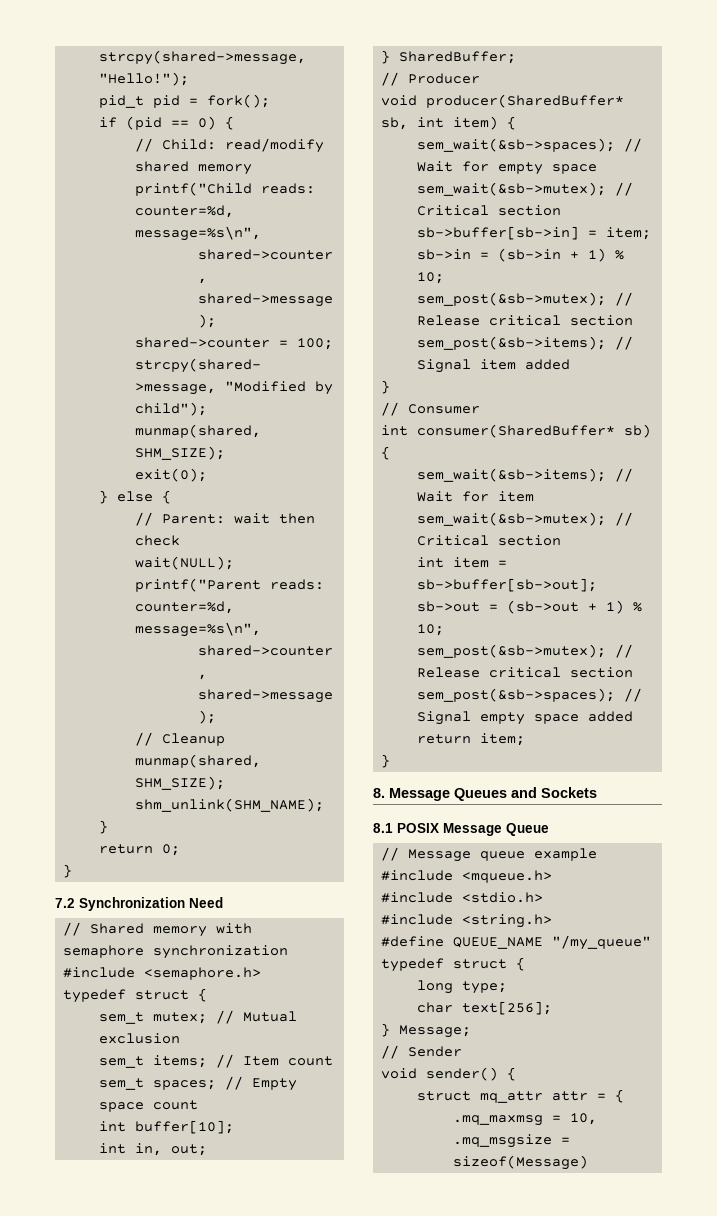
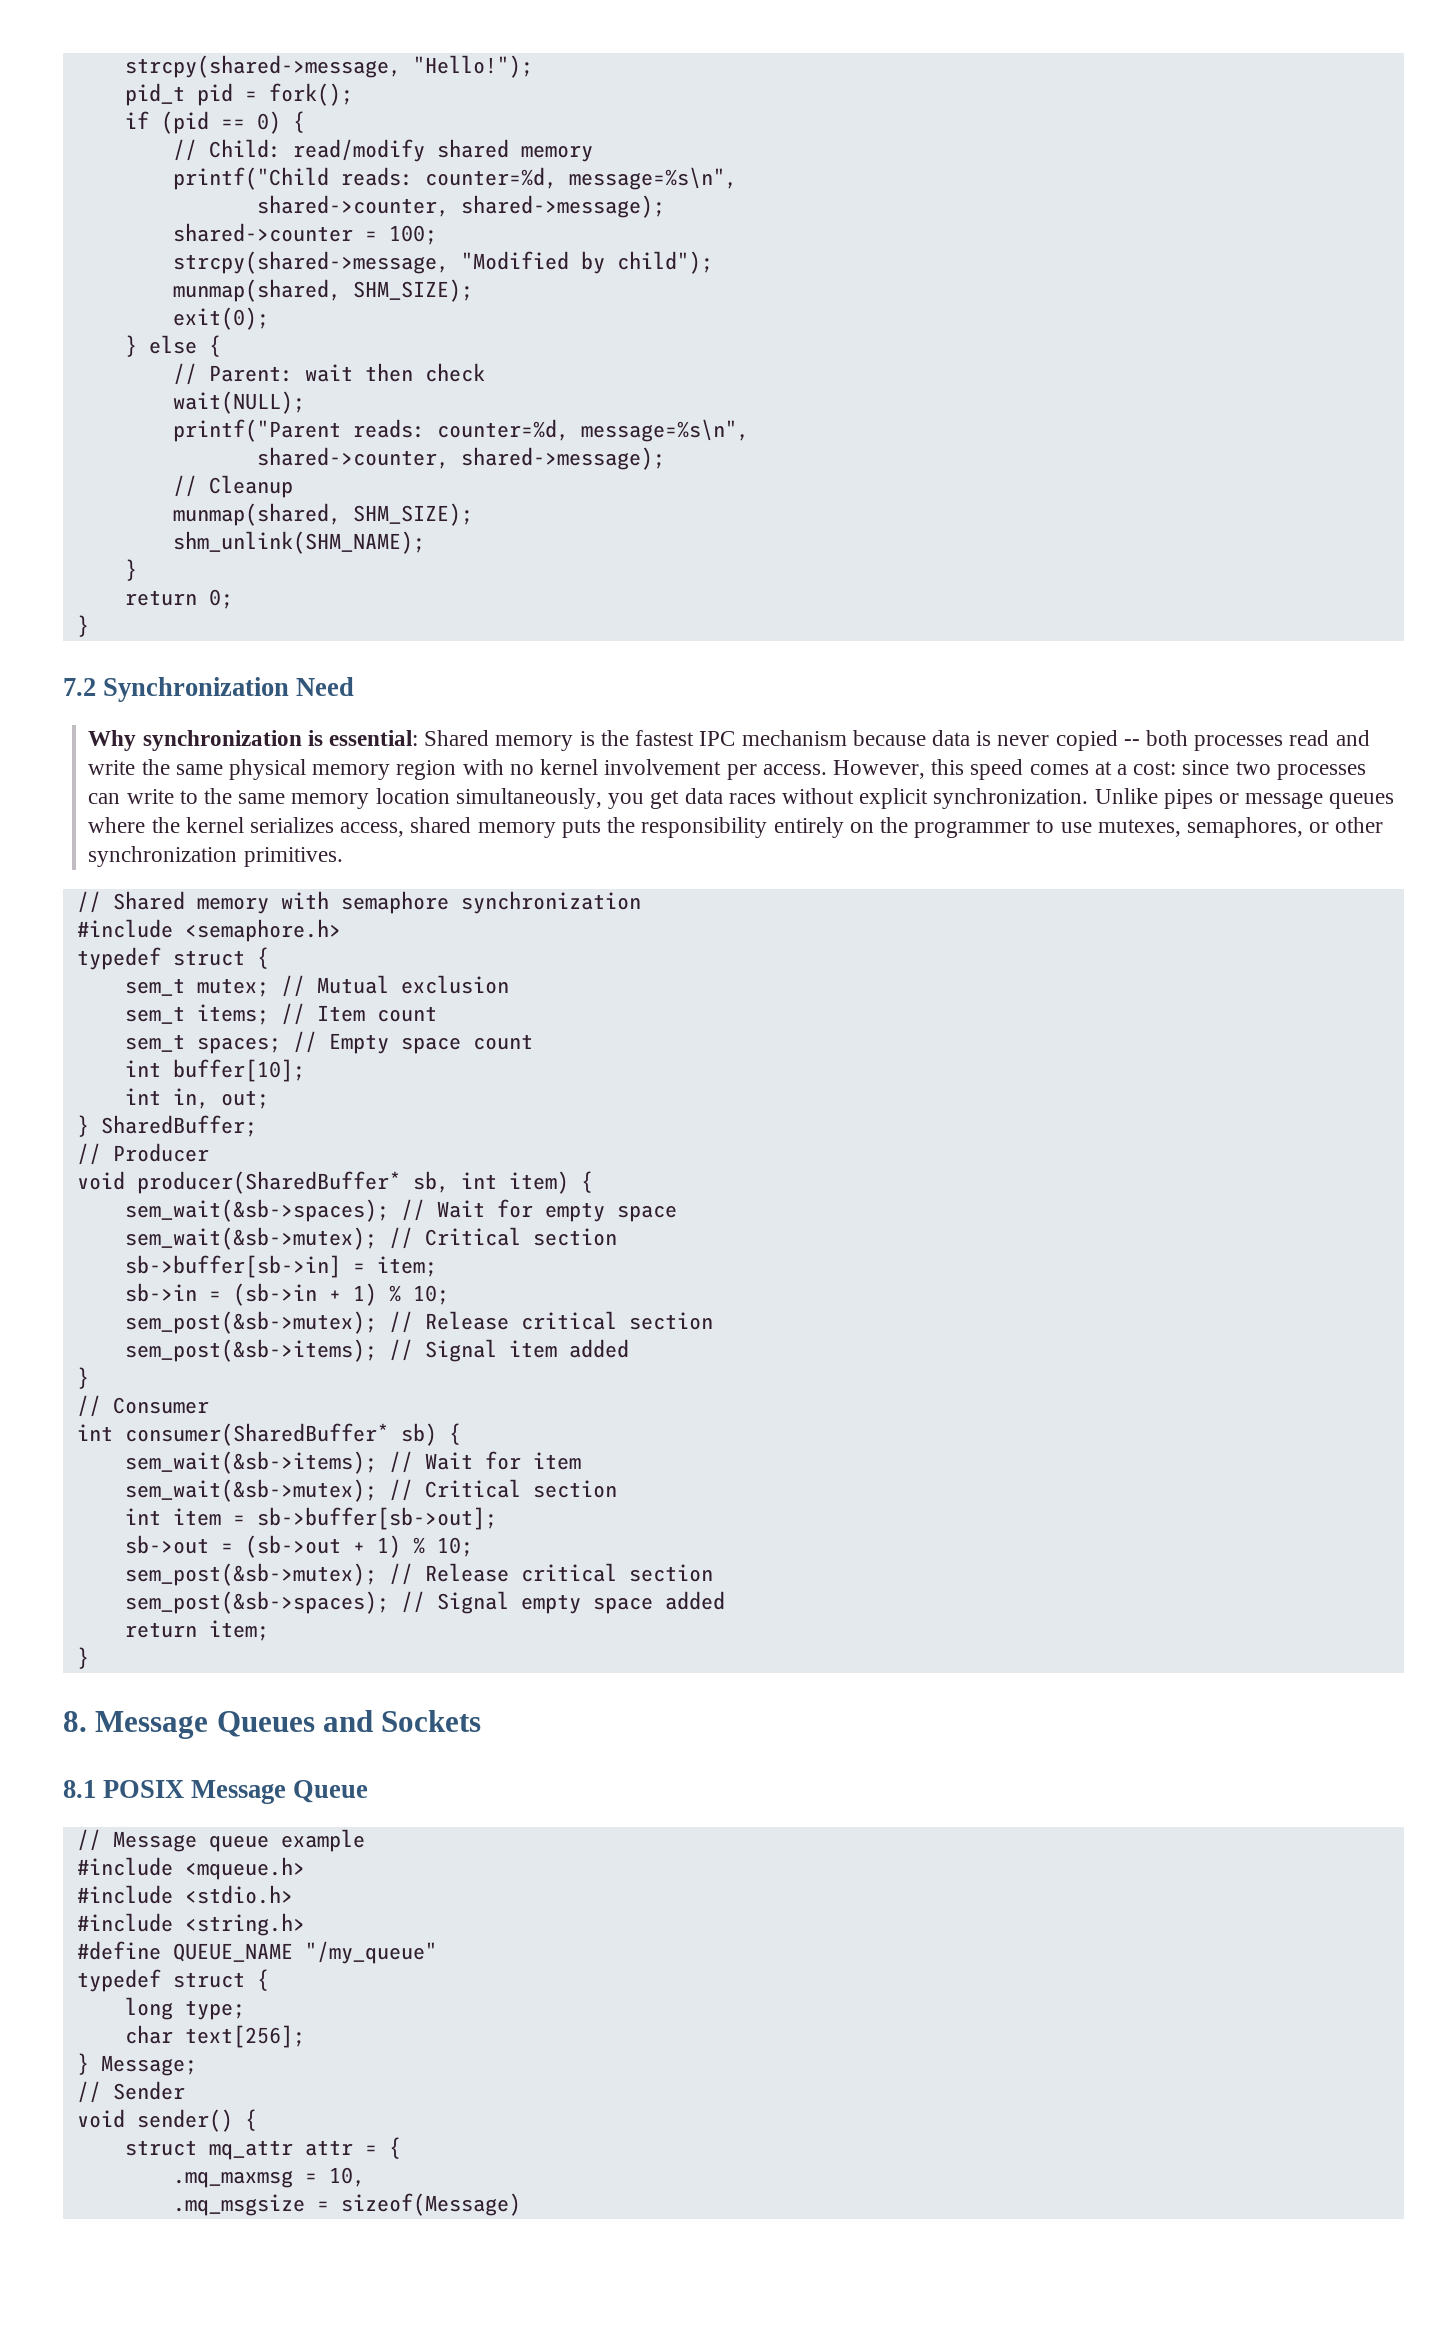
(223, 902) none -> [88,730,1370,751] [88,759,1366,780] [88,788,1395,809] [88,817,1384,838] [88,846,343,867] // Why synchronization is essential: Shared memory is the fastest IPC mechanism because data is never copied -- both processes read and write the same physical memory region with no kernel involvement per access. However, this speed comes at a cost: since two processes can write to the same memory location simultaneously, you get data races without explicit synchronization. Unlike pipes or message queues where the kernel serializes access, shared memory puts the responsibility entirely on the programmer to use mutexes, semaphores, or other synchronization primitives.

